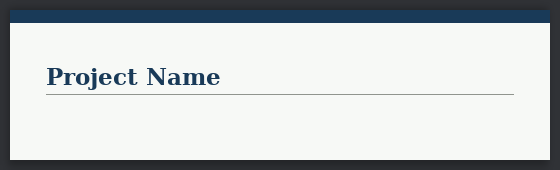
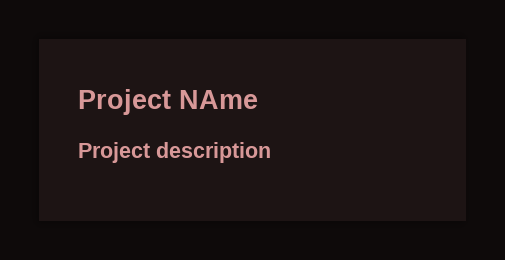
[46,68,221,90] Project Name -> [78,89,258,115] [78,142,271,163] Project NAme // Project description

